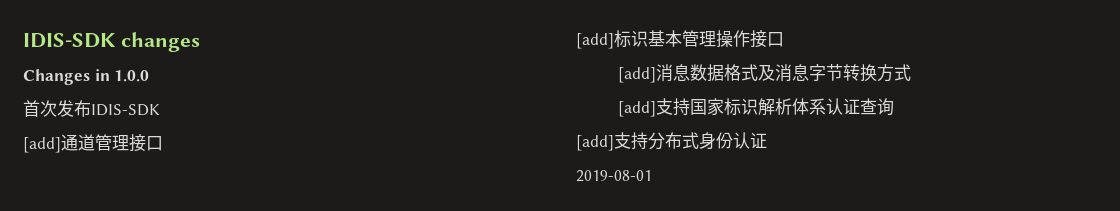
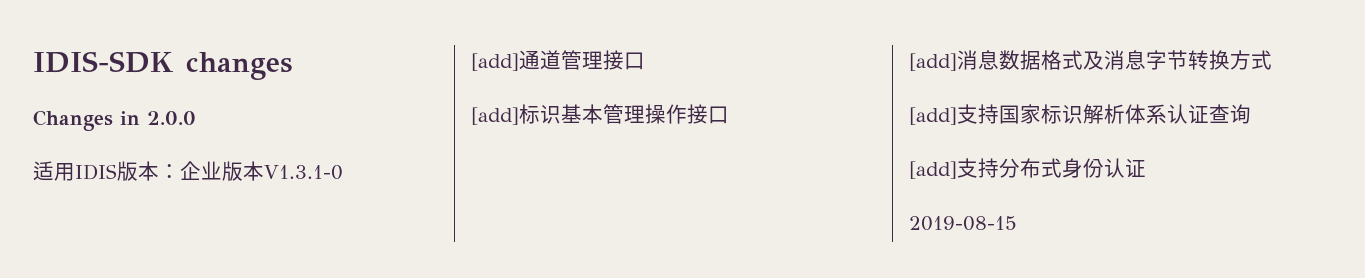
[114,70,150,82] [23,100,160,117] 1.0.0 // 首次发布IDIS-SDK -> [147,111,196,125] [33,161,343,181] 2.0.0 // 适用IDIS版本：企业版本V1.3.1-0
[576,170,652,182] 2019-08-01 -> [909,216,1017,231] 2019-08-15

